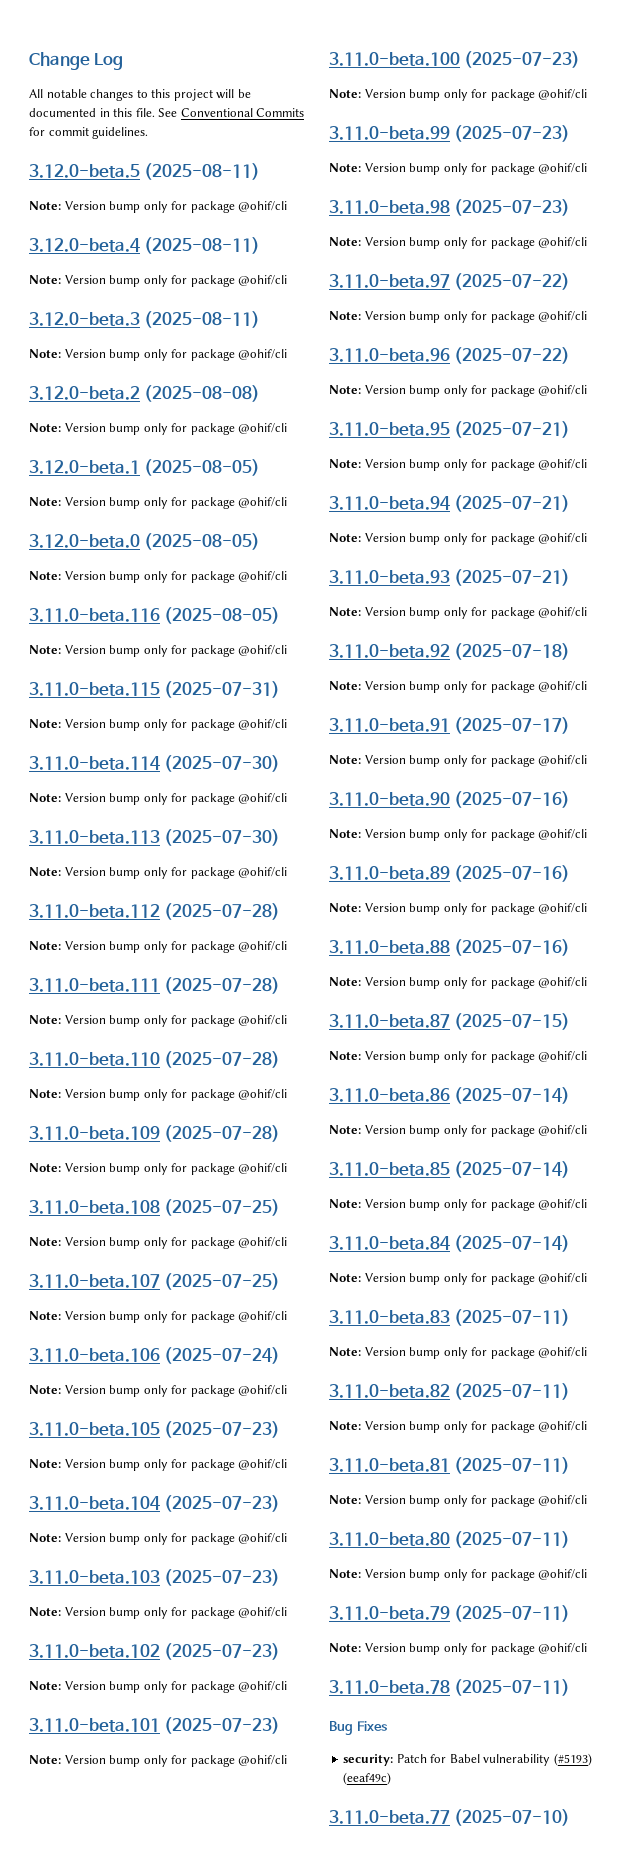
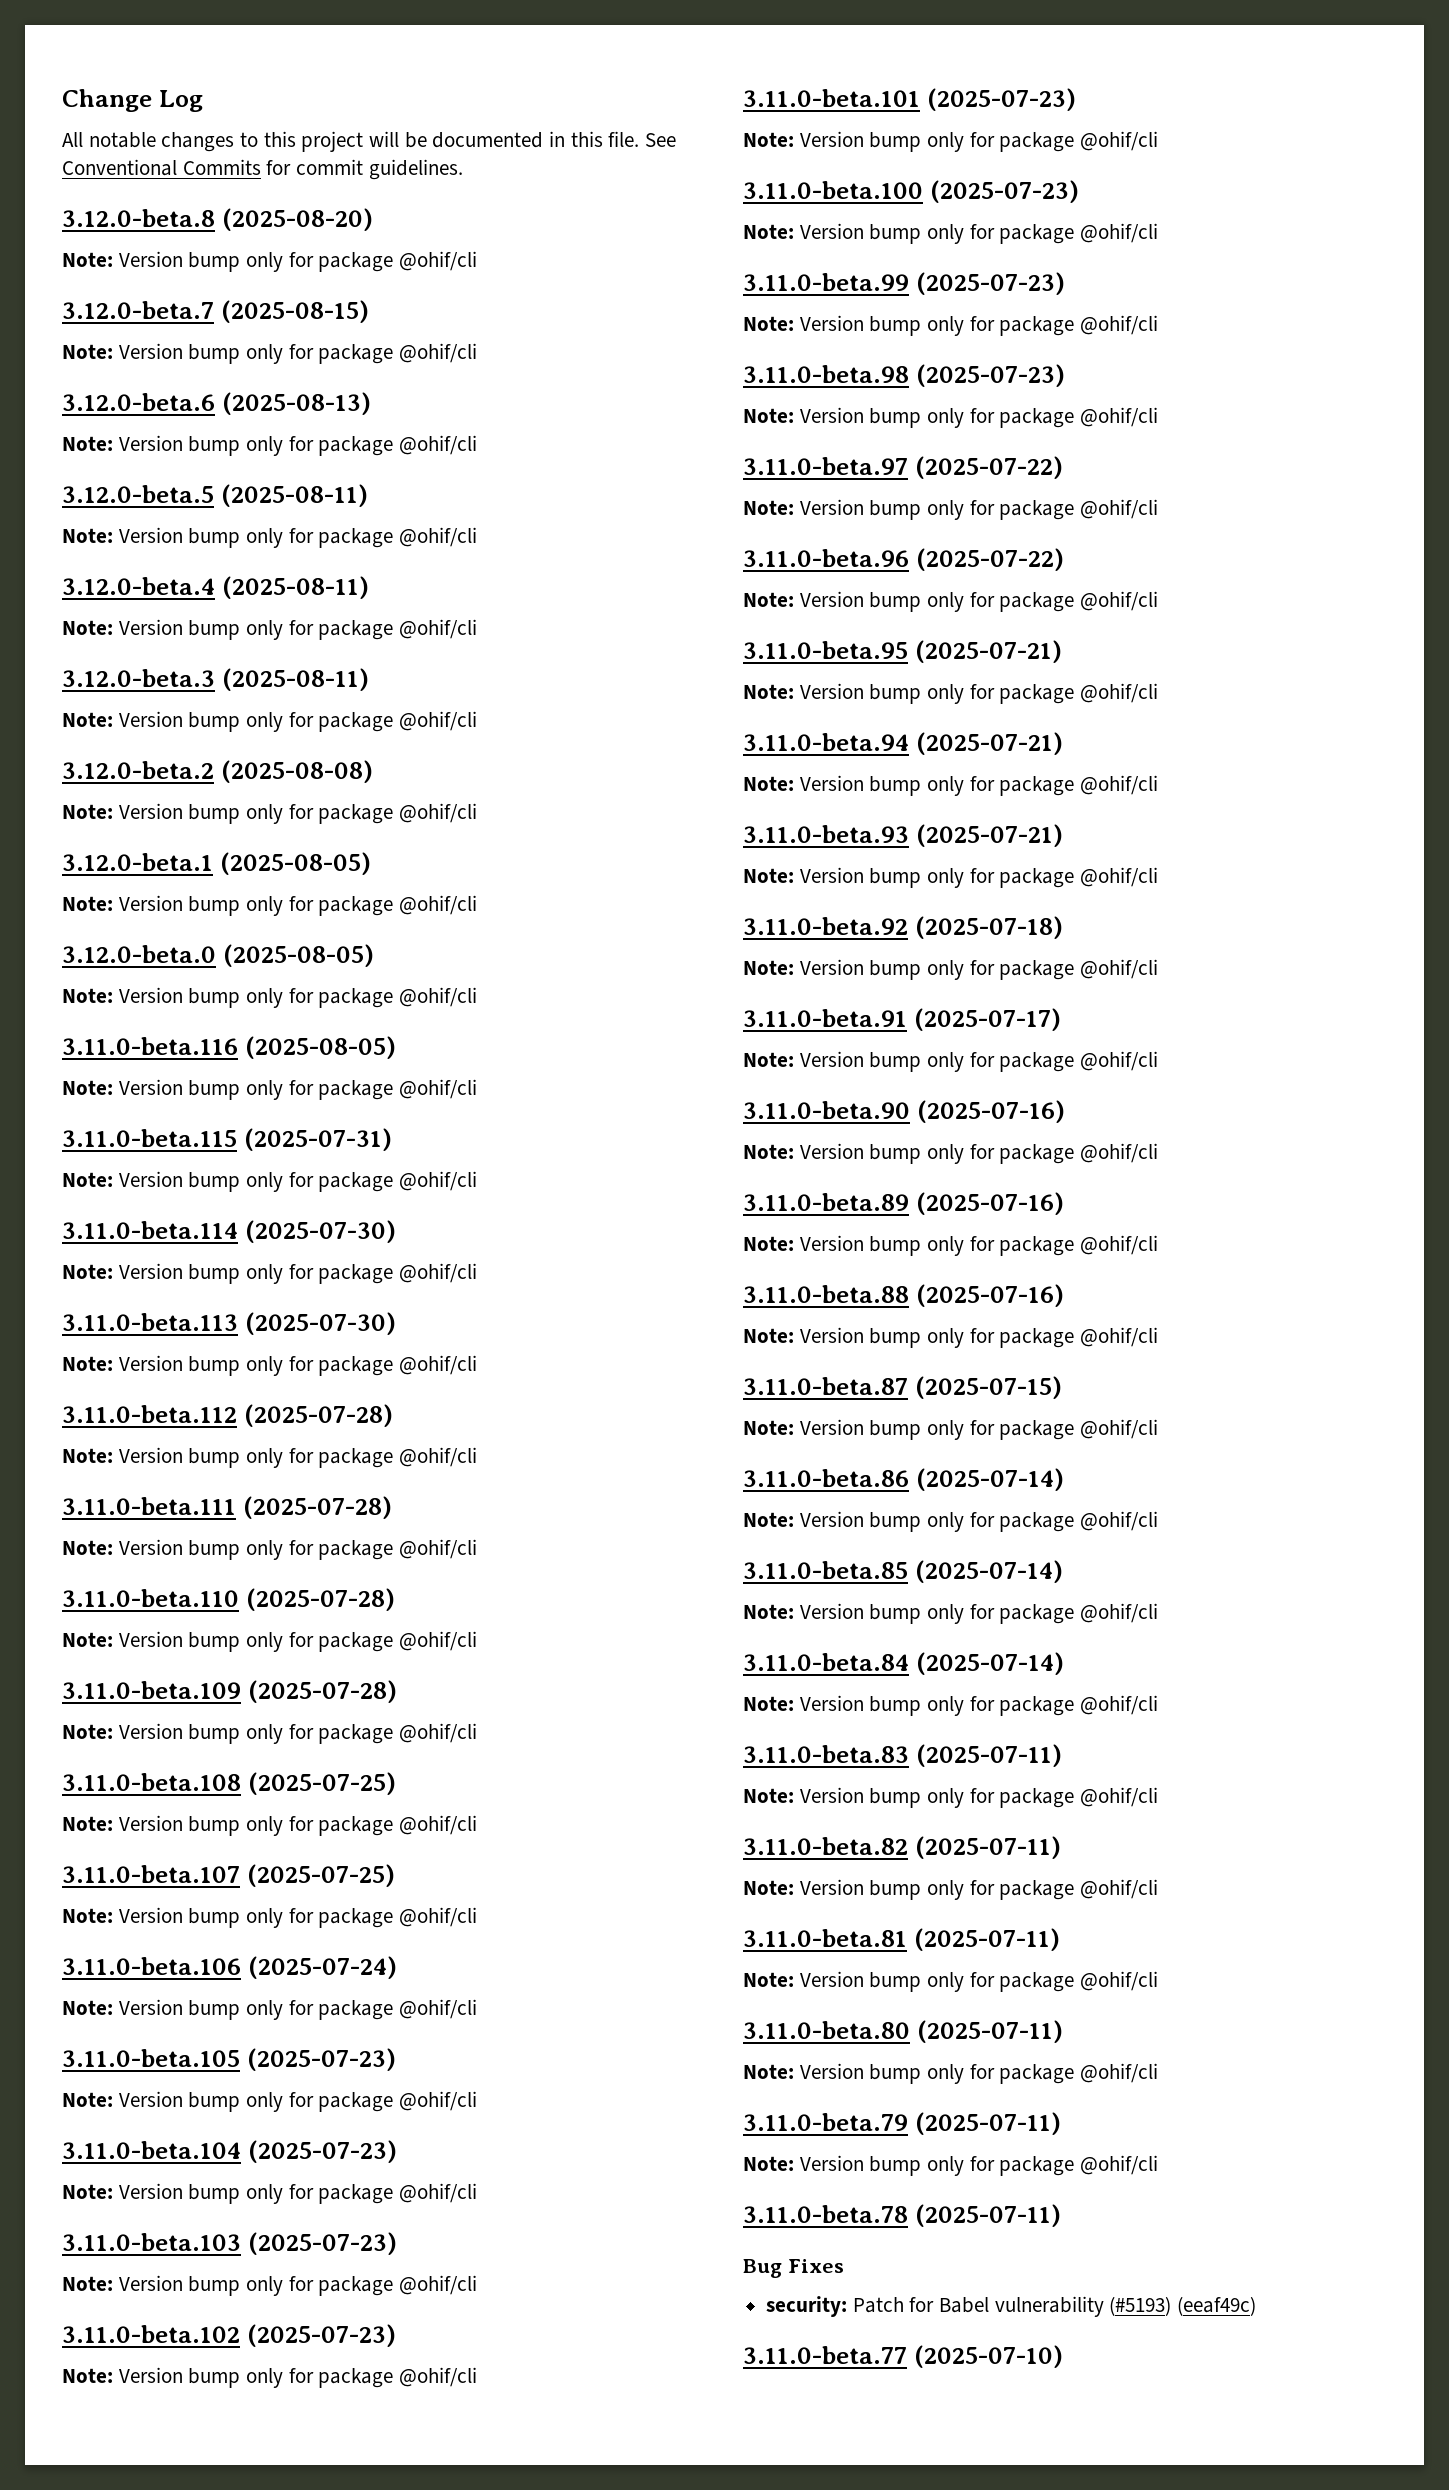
(149, 133) none -> [62,208,373,231] [62,251,478,272] [62,300,369,323] [62,343,478,364] [62,392,371,415] [62,435,478,456] // 3.12.0-beta.8 (2025-08-20) // Note: Version bump only for package @ohif/cli // 3.12.0-beta.7 (2025-08-15) // Note: Version bump only for package @ohif/cli // 3.12.0-beta.6 (2025-08-13) // Note: Version bump only for package @ohif/cli

